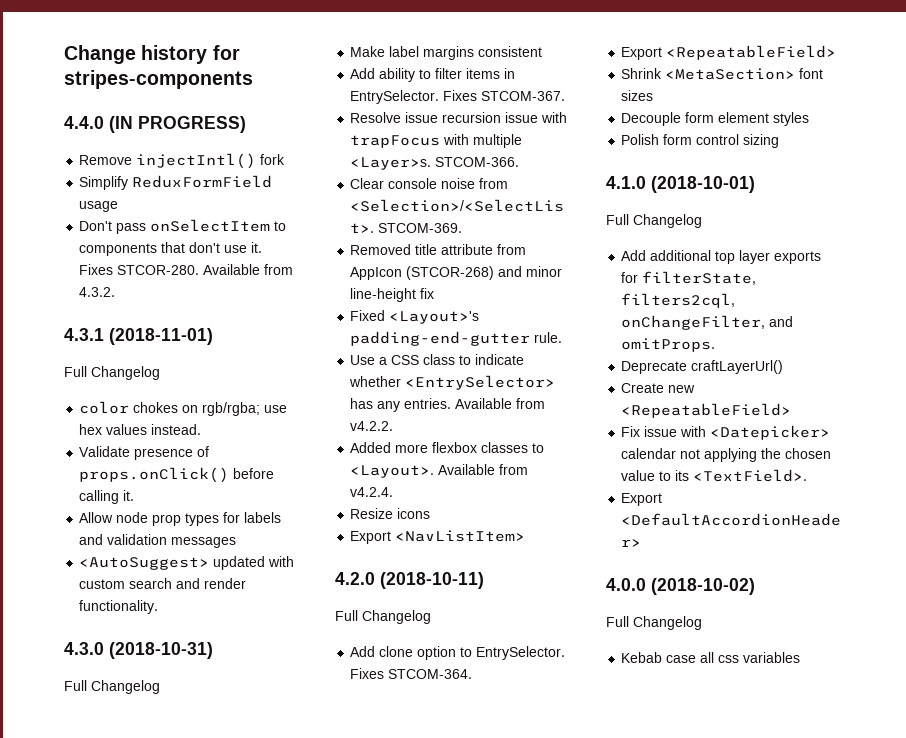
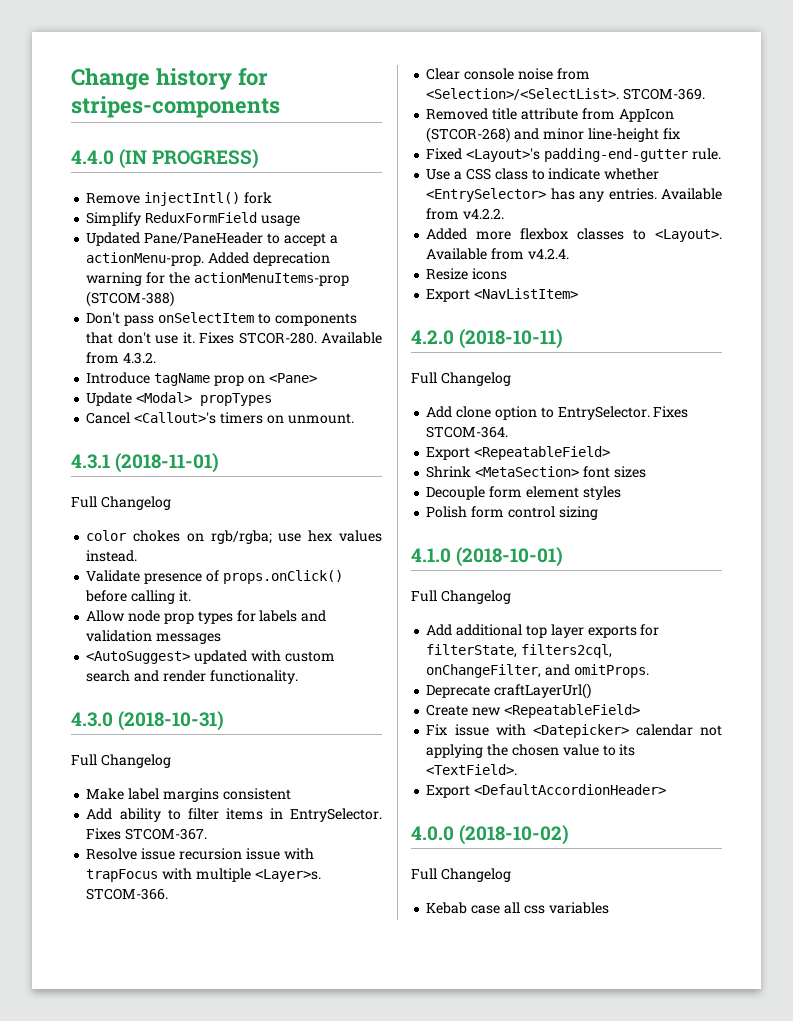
(119, 206) none -> [86,232,338,246] [86,252,330,266] [86,272,349,286] [86,291,175,307] // Updated Pane/PaneHeader to accept a actionMenu-prop. Added deprecation warning for the actionMenuItems-prop (STCOM-388)
(116, 292) none -> [86,372,317,386] [86,392,273,406] [86,412,354,424] // Introduce tagName prop on <Pane> // Update <Modal> propTypes // Cancel <Callout>'s timers on unmount.

